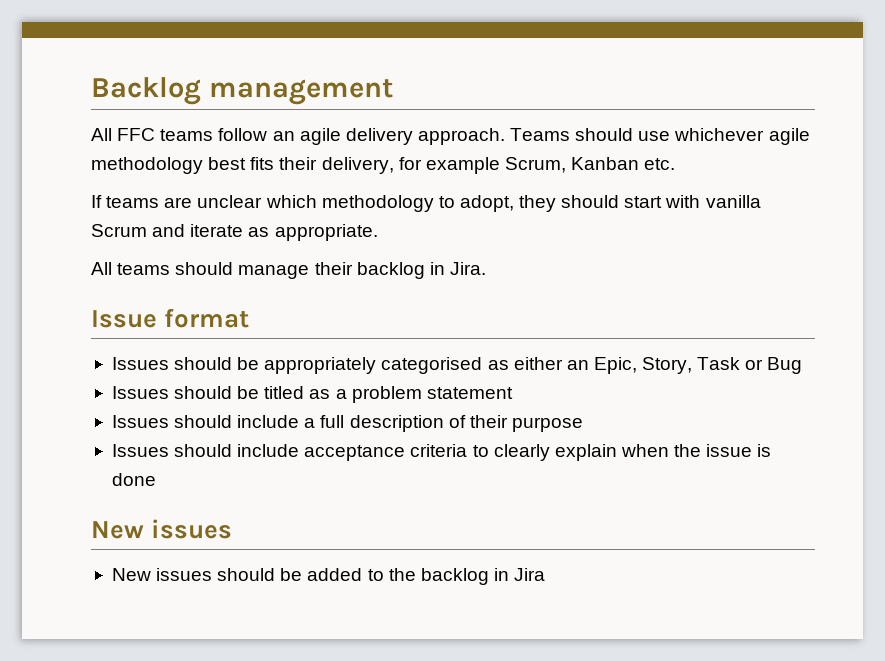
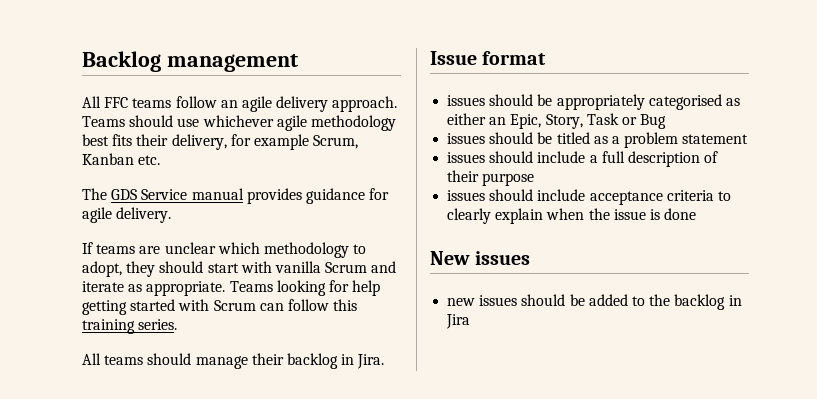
(676, 164) none -> [82,188,390,204] [82,207,172,223] // The GDS Service manual provides guidance for agile delivery.
(378, 232) none -> [229,280,381,296] [82,299,358,315] [82,319,178,334] Teams looking for help getting started with Scrum can follow this training series.
[111,357,169,370] Issues -> [447,95,486,106] issues
[111,386,169,399] Issues -> [447,133,486,144] issues
[111,415,169,428] Issues -> [447,152,486,163] issues
[111,444,169,457] Issues -> [447,190,486,201] issues
[111,568,151,581] New -> [447,298,476,306] new

